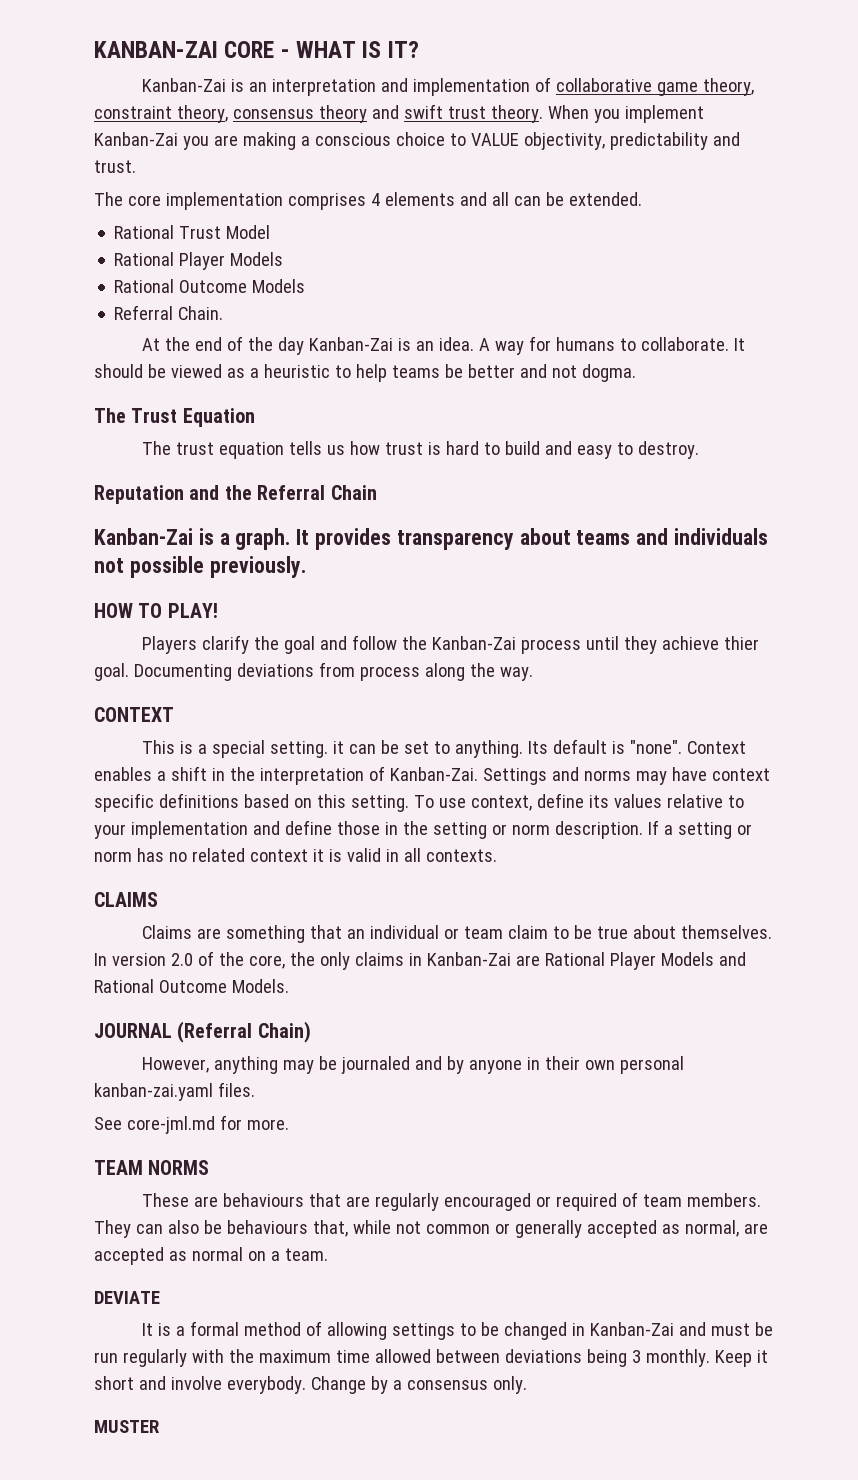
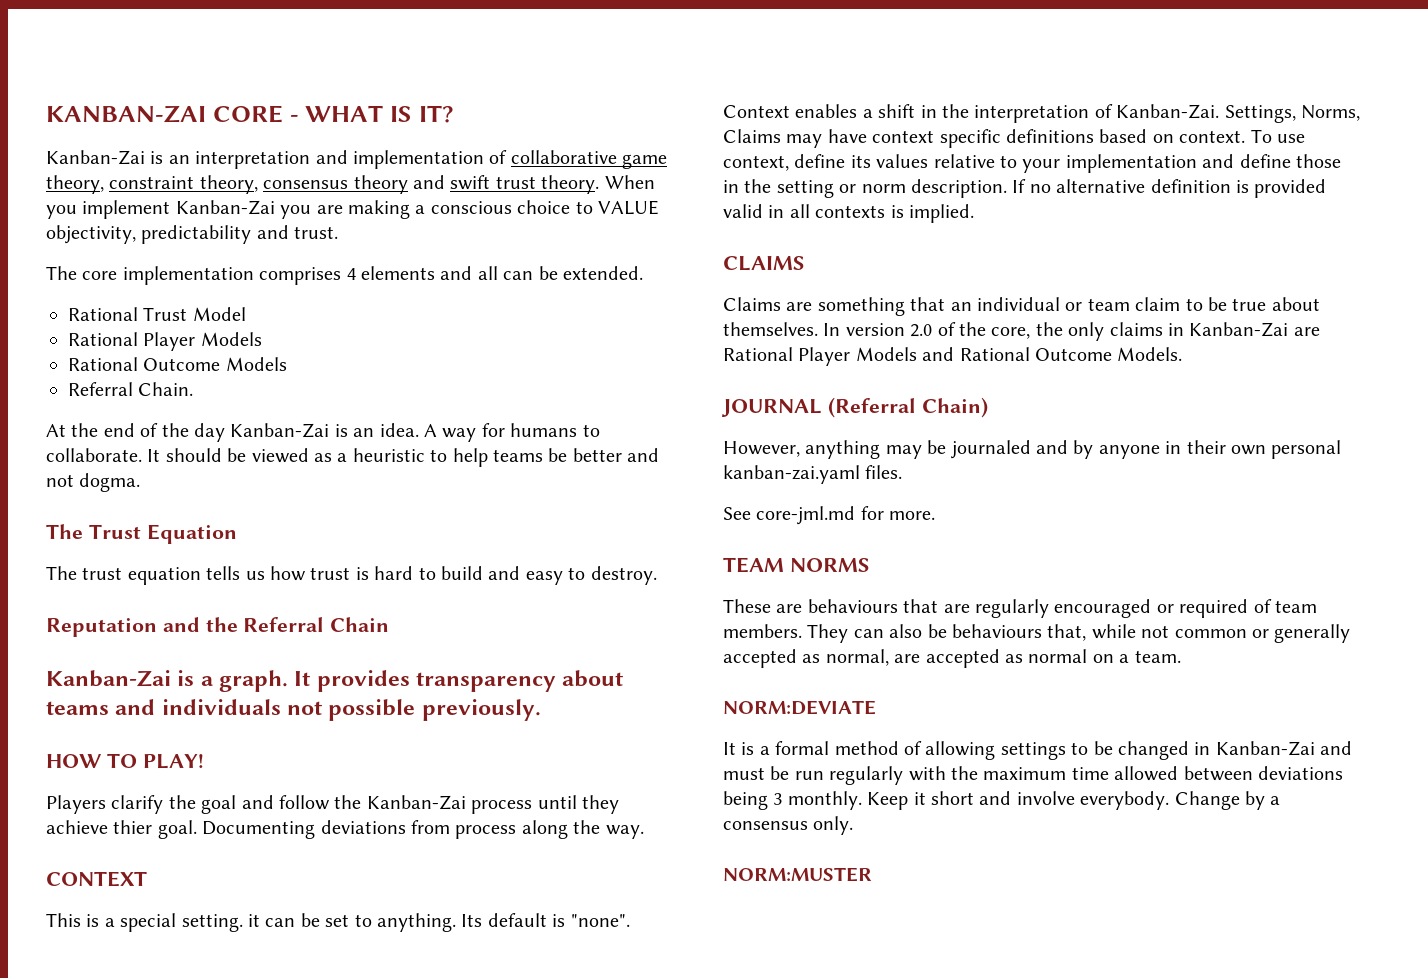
[482,767,631,785] Settings and norms -> [1224,105,1360,123] [723,129,781,143] Settings, Norms, Claims
[316,794,409,812] this setting. -> [1179,130,1246,143] context.
[663,822,752,839] [94,848,497,862] a setting or norm has no related context it is valid in all contexts. -> [1029,179,1327,198] [723,204,974,223] no alternative definition is provided valid in all contexts is implied.
[94,1291,160,1304] DEVIATE -> [723,700,876,715] NORM:DEVIATE
[94,1420,159,1433] MUSTER -> [723,867,872,882] NORM:MUSTER

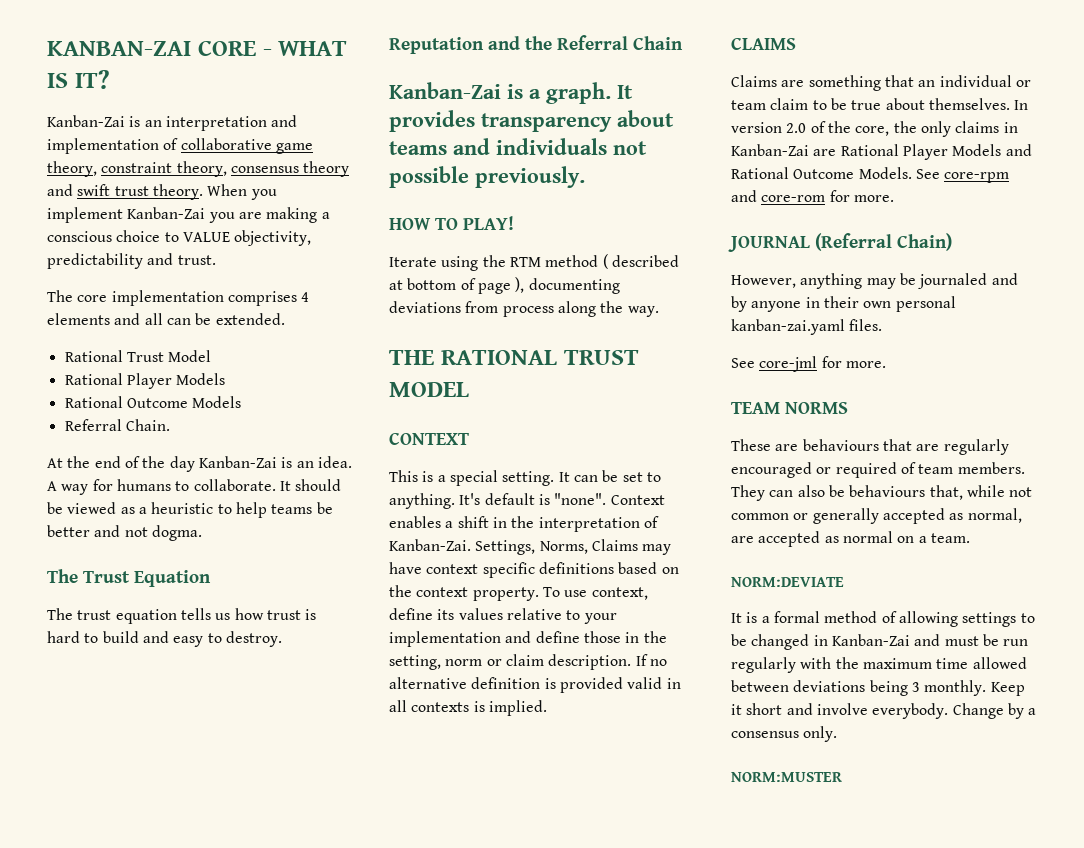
[46,795,619,814] [46,820,316,839] Players clarify the goal and follow the Kanban-Zai process until they achieve thier goal. Documenting -> [389,254,679,271] [389,277,620,294] Iterate using the RTM method ( described at bottom of page ), documenting
(644, 832) none -> [389,350,639,365] [389,382,469,397] // THE RATIONAL TRUST MODEL
[248,914,260,927] it -> [558,472,570,482] It
[461,914,483,927] Its -> [459,493,481,505] It's
[1179,130,1246,143] context. -> [389,585,539,601] the context property.
[776,180,906,198] setting or norm -> [389,654,544,670] setting, norm or claim
(1183, 354) none -> [915,169,1010,183] [731,190,894,202] See core-rpm and core-rom for more.
[756,506,856,525] core-jml.md -> [759,356,818,372] core-jml

